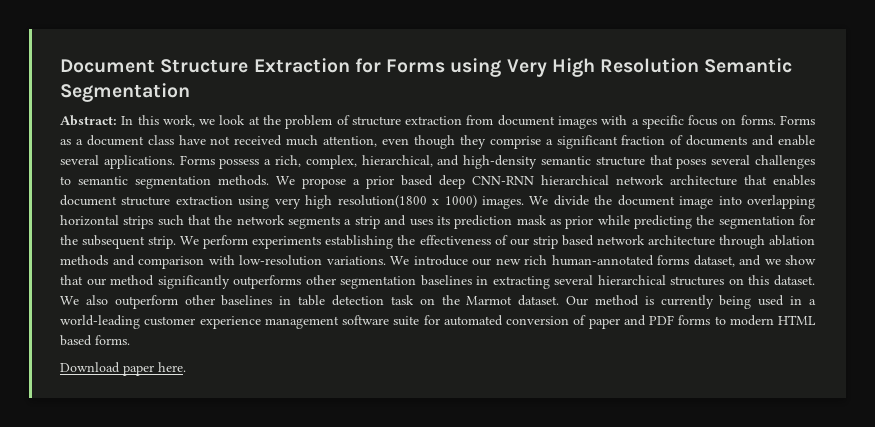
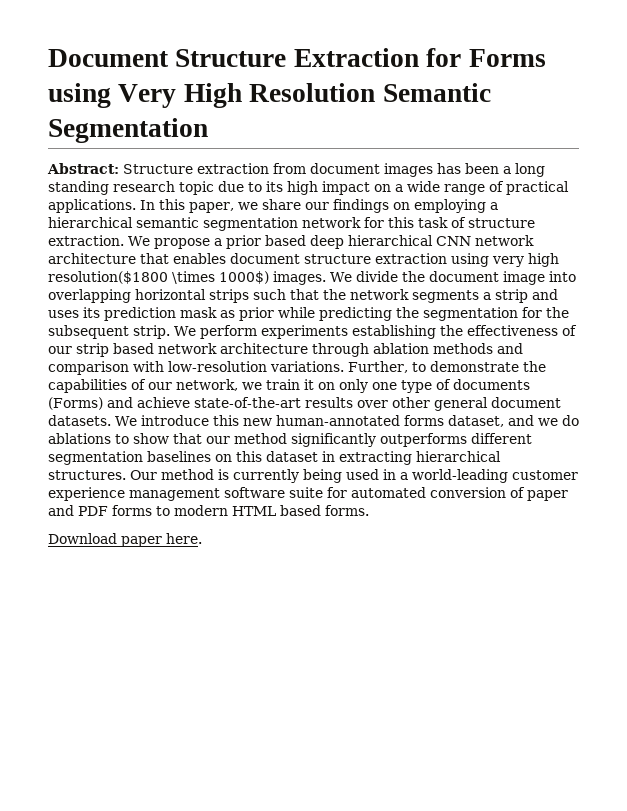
[121,115,816,129] [60,135,816,149] [60,155,815,169] [60,175,269,189] In this work, we look at the problem of structure extraction from document images with a specific focus on forms. Forms as a document class have not received much attention, even though they comprise a significant fraction of documents and enable several applications. Forms possess a rich, complex, hierarchical, and high-density semantic structure that poses several challenges to semantic segmentation methods. -> [123,163,545,177] [48,181,569,195] [48,199,498,213] [48,217,535,231] [48,235,124,246] Structure extraction from document images has been a long standing research topic due to its high impact on a wide range of practical applications. In this paper, we share our findings on employing a hierarchical semantic segmentation network for this task of structure extraction.
[472,175,609,185] CNN-RNN hierarchical -> [347,235,471,246] hierarchical CNN
[337,195,477,208] resolution(1800 x 1000) -> [48,271,269,284] resolution($1800 \times 1000$)
[390,255,547,266] We introduce our new rich -> [348,361,546,373] [48,379,530,393] [48,397,561,411] [48,415,272,426] Further, to demonstrate the capabilities of our network, we train it on only one type of documents (Forms) and achieve state-of-the-art results over other general document datasets. We introduce this new
(781, 262) none -> [561,415,579,426] [48,433,129,444] do ablations to
[305,275,336,285] other -> [471,433,532,444] different
[476,275,815,289] [60,295,560,309] in extracting several hierarchical structures on this dataset. We also outperform other baselines in table detection task on the Marmot dataset. -> [215,451,501,465] [48,470,126,480] on this dataset in extracting hierarchical structures.

